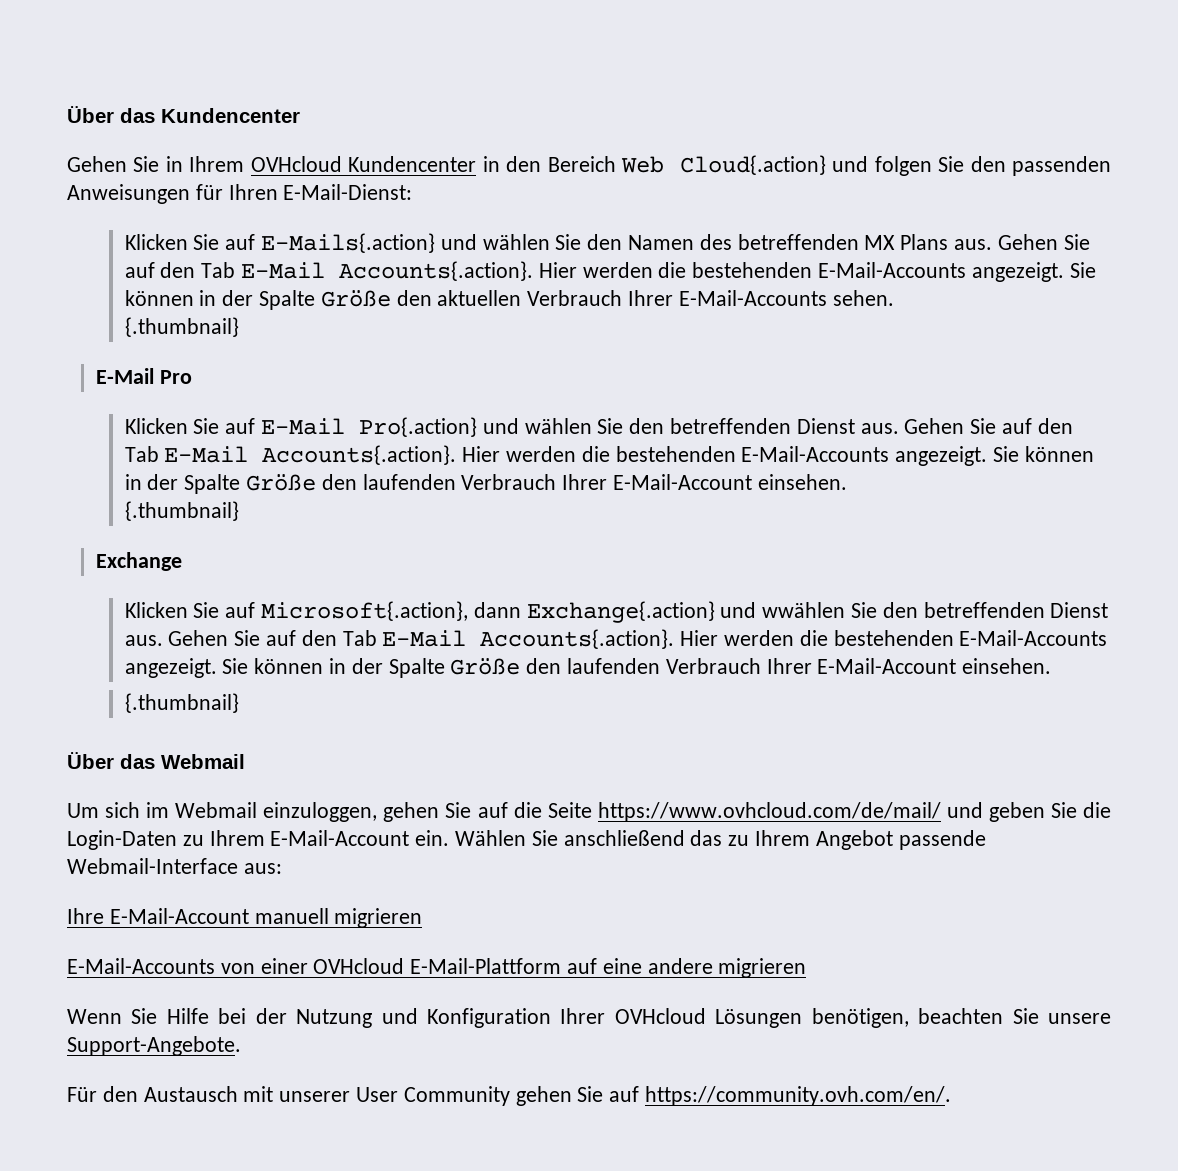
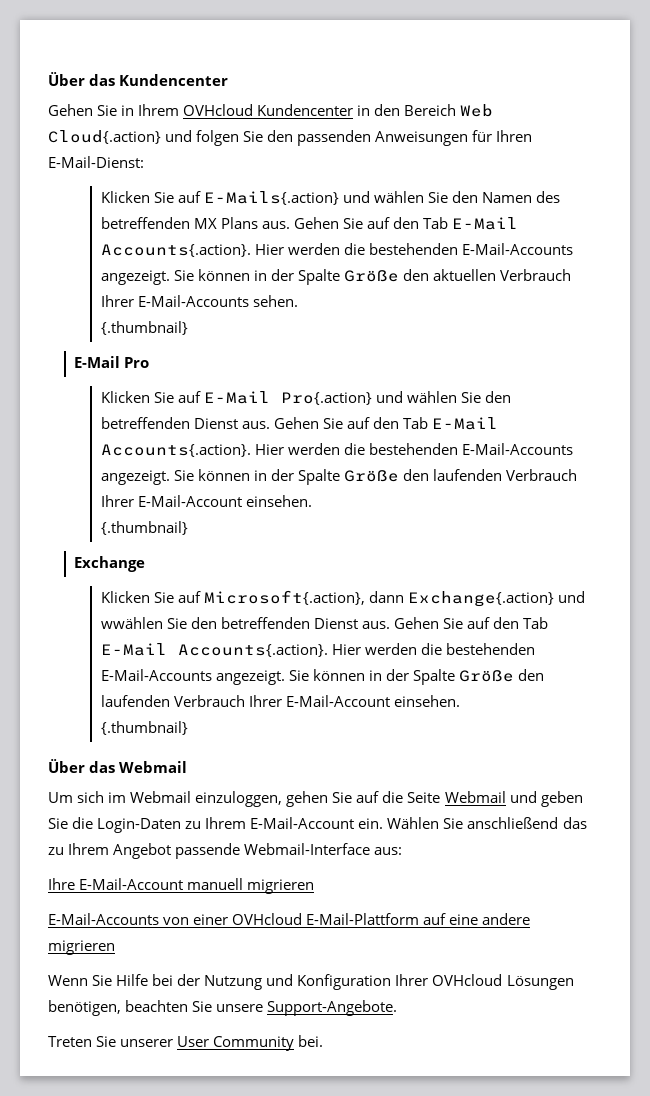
[597,802,941,822] https://www.ovhcloud.com/de/mail/ -> [444,791,506,803] Webmail
[67,1086,952,1106] Für den Austausch mit unserer User Community gehen Sie auf https://community.ovh.com/en/. -> [48,1035,324,1051] Treten Sie unserer User Community bei.

